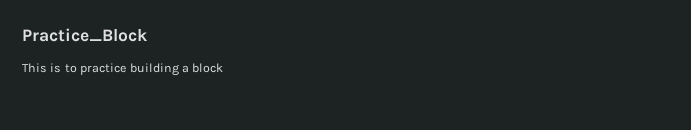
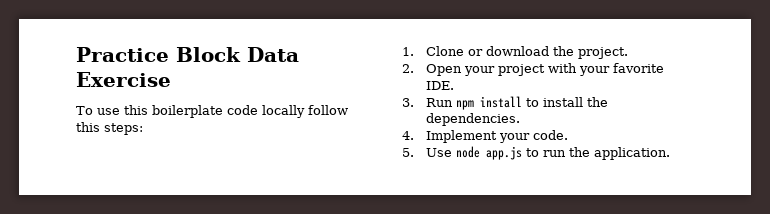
[22,28,148,42] [22,63,224,76] Practice_Block // This is to practice building a block -> [76,47,299,62] [76,72,171,87] [76,105,348,118] [76,122,143,135] [402,46,628,59] [402,63,664,76] [425,81,454,90] [402,96,608,110] [425,113,520,126] [402,130,568,143] [402,146,670,160] Practice Block Data Exercise // To use this boilerplate code locally follow this steps: // 1. Clone or download the project. // 2. Open your project with your favorite IDE. // 3. Run npm install to install the dependencies. // 4. Implement your code. // 5. Use node app.js to run the application.

